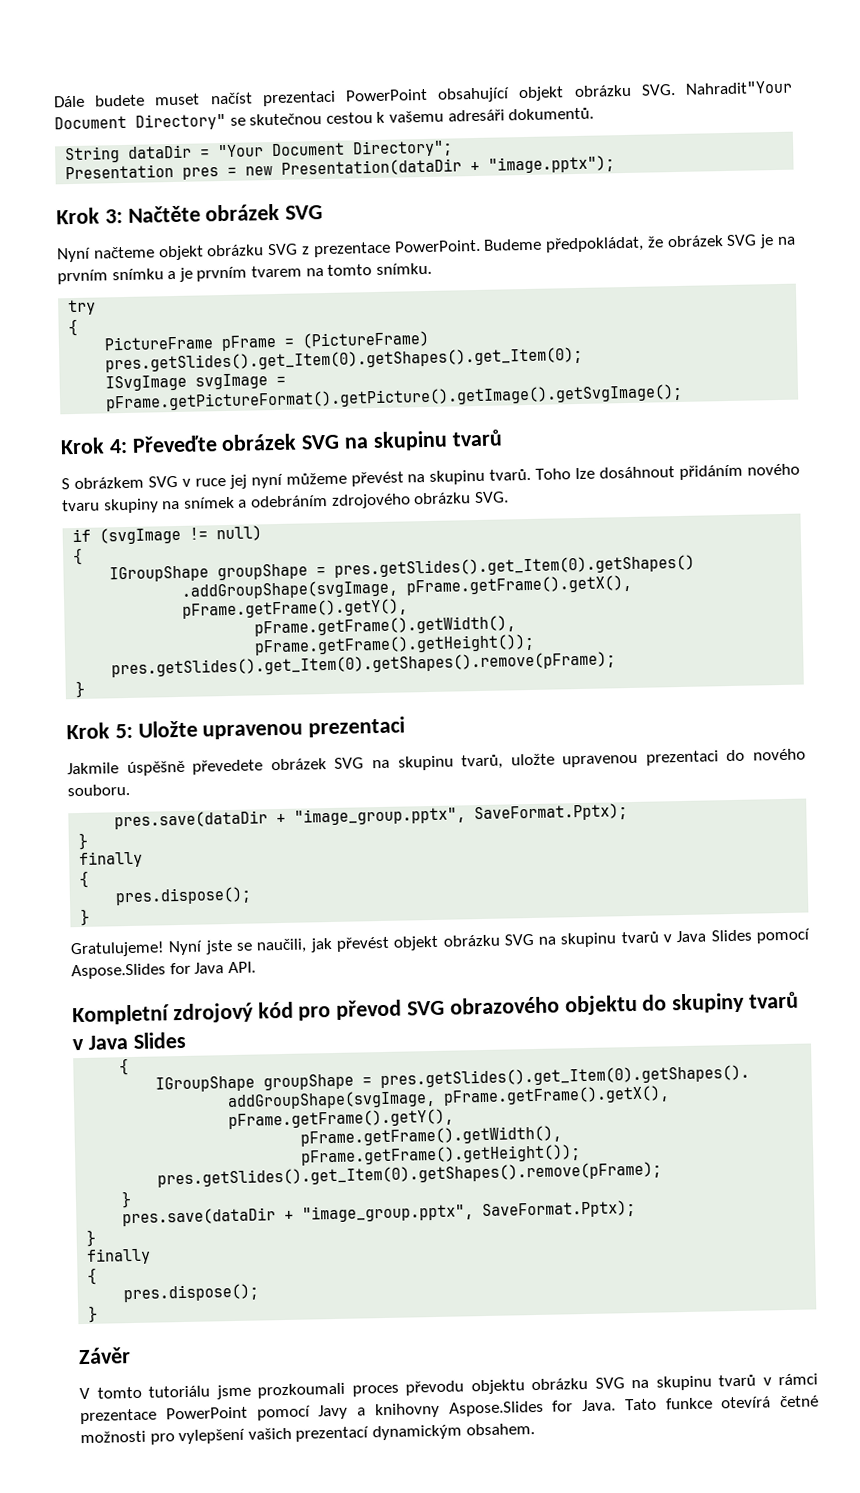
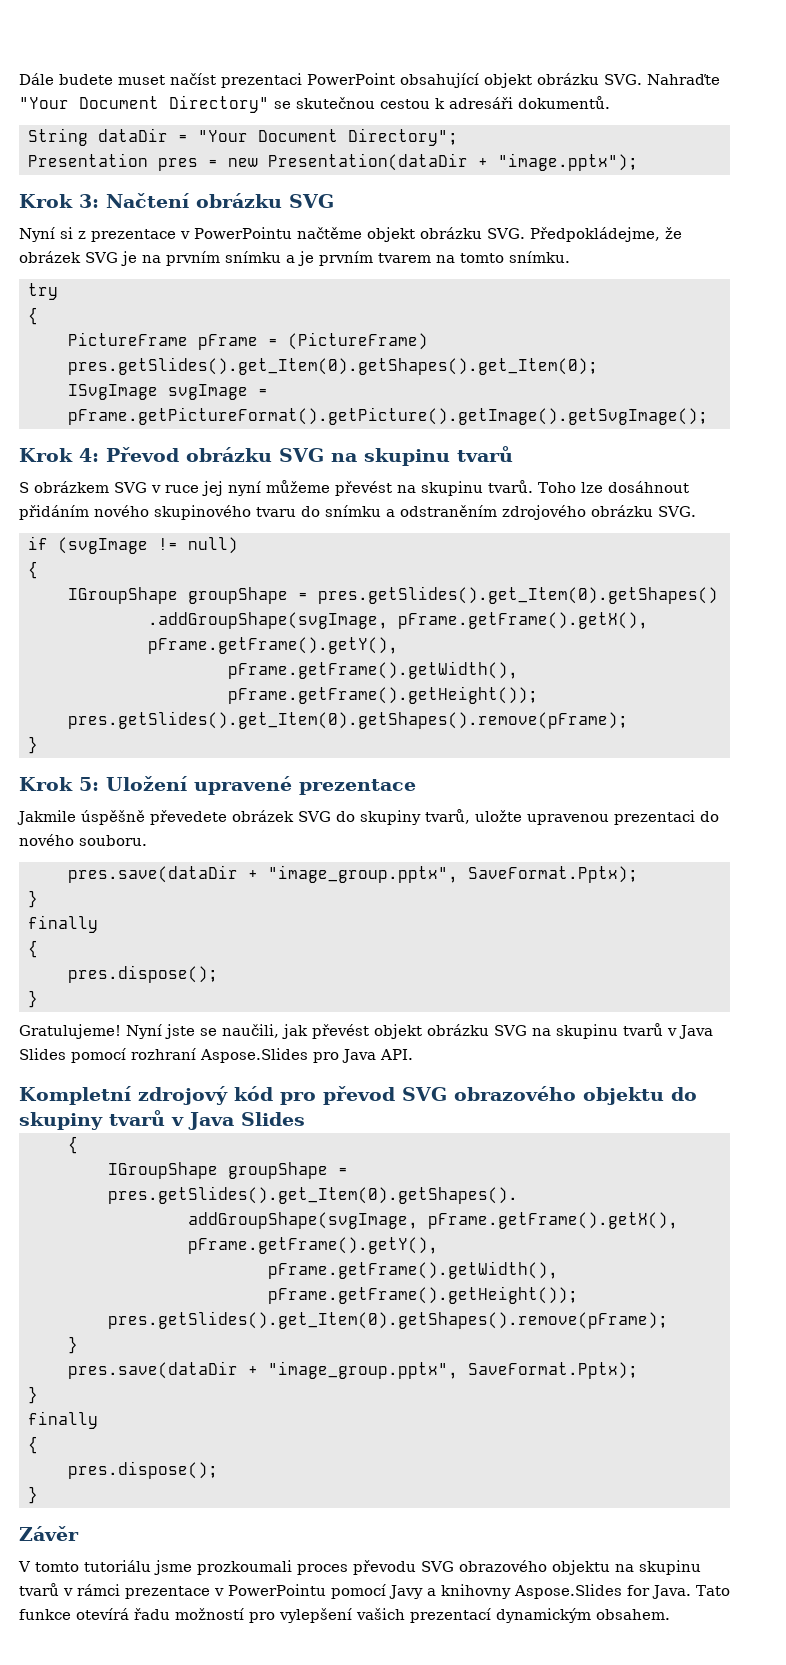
[685,80,793,95] Nahradit"Your -> [647,74,720,85] [19,97,69,109] Nahraďte "Your
[388,110,444,123] vašemu -> (445, 103) none
[127,203,281,223] Načtěte obrázek -> [106,193,282,208] Načtení obrázku
[93,236,645,261] načteme objekt obrázku SVG z prezentace PowerPoint. Budeme předpokládat, -> [60,227,660,242] si z prezentace v PowerPointu načtěme objekt obrázku SVG. Předpokládejme,
[131,433,298,453] Převeďte obrázek -> [106,447,272,462] Převod obrázku
[62,494,328,514] tvaru skupiny na snímek a odebráním -> [154,505,497,520] skupinového tvaru do snímku a odstraněním
[137,716,406,740] Uložte upravenou prezentaci -> [106,776,416,795] Uložení upravené prezentace
[371,755,454,771] na skupinu -> [336,810,421,825] do skupiny
[71,962,191,980] Aspose.Slides for -> [131,1048,339,1063] rozhraní Aspose.Slides pro
[470,1377,625,1395] objektu obrázku SVG -> [421,1560,610,1575] SVG obrazového objektu
[165,1406,248,1420] PowerPoint -> [214,1584,326,1596] v PowerPointu
[779,1395,819,1408] [80,1430,146,1444] četné možnosti -> [134,1608,244,1620] řadu možností

